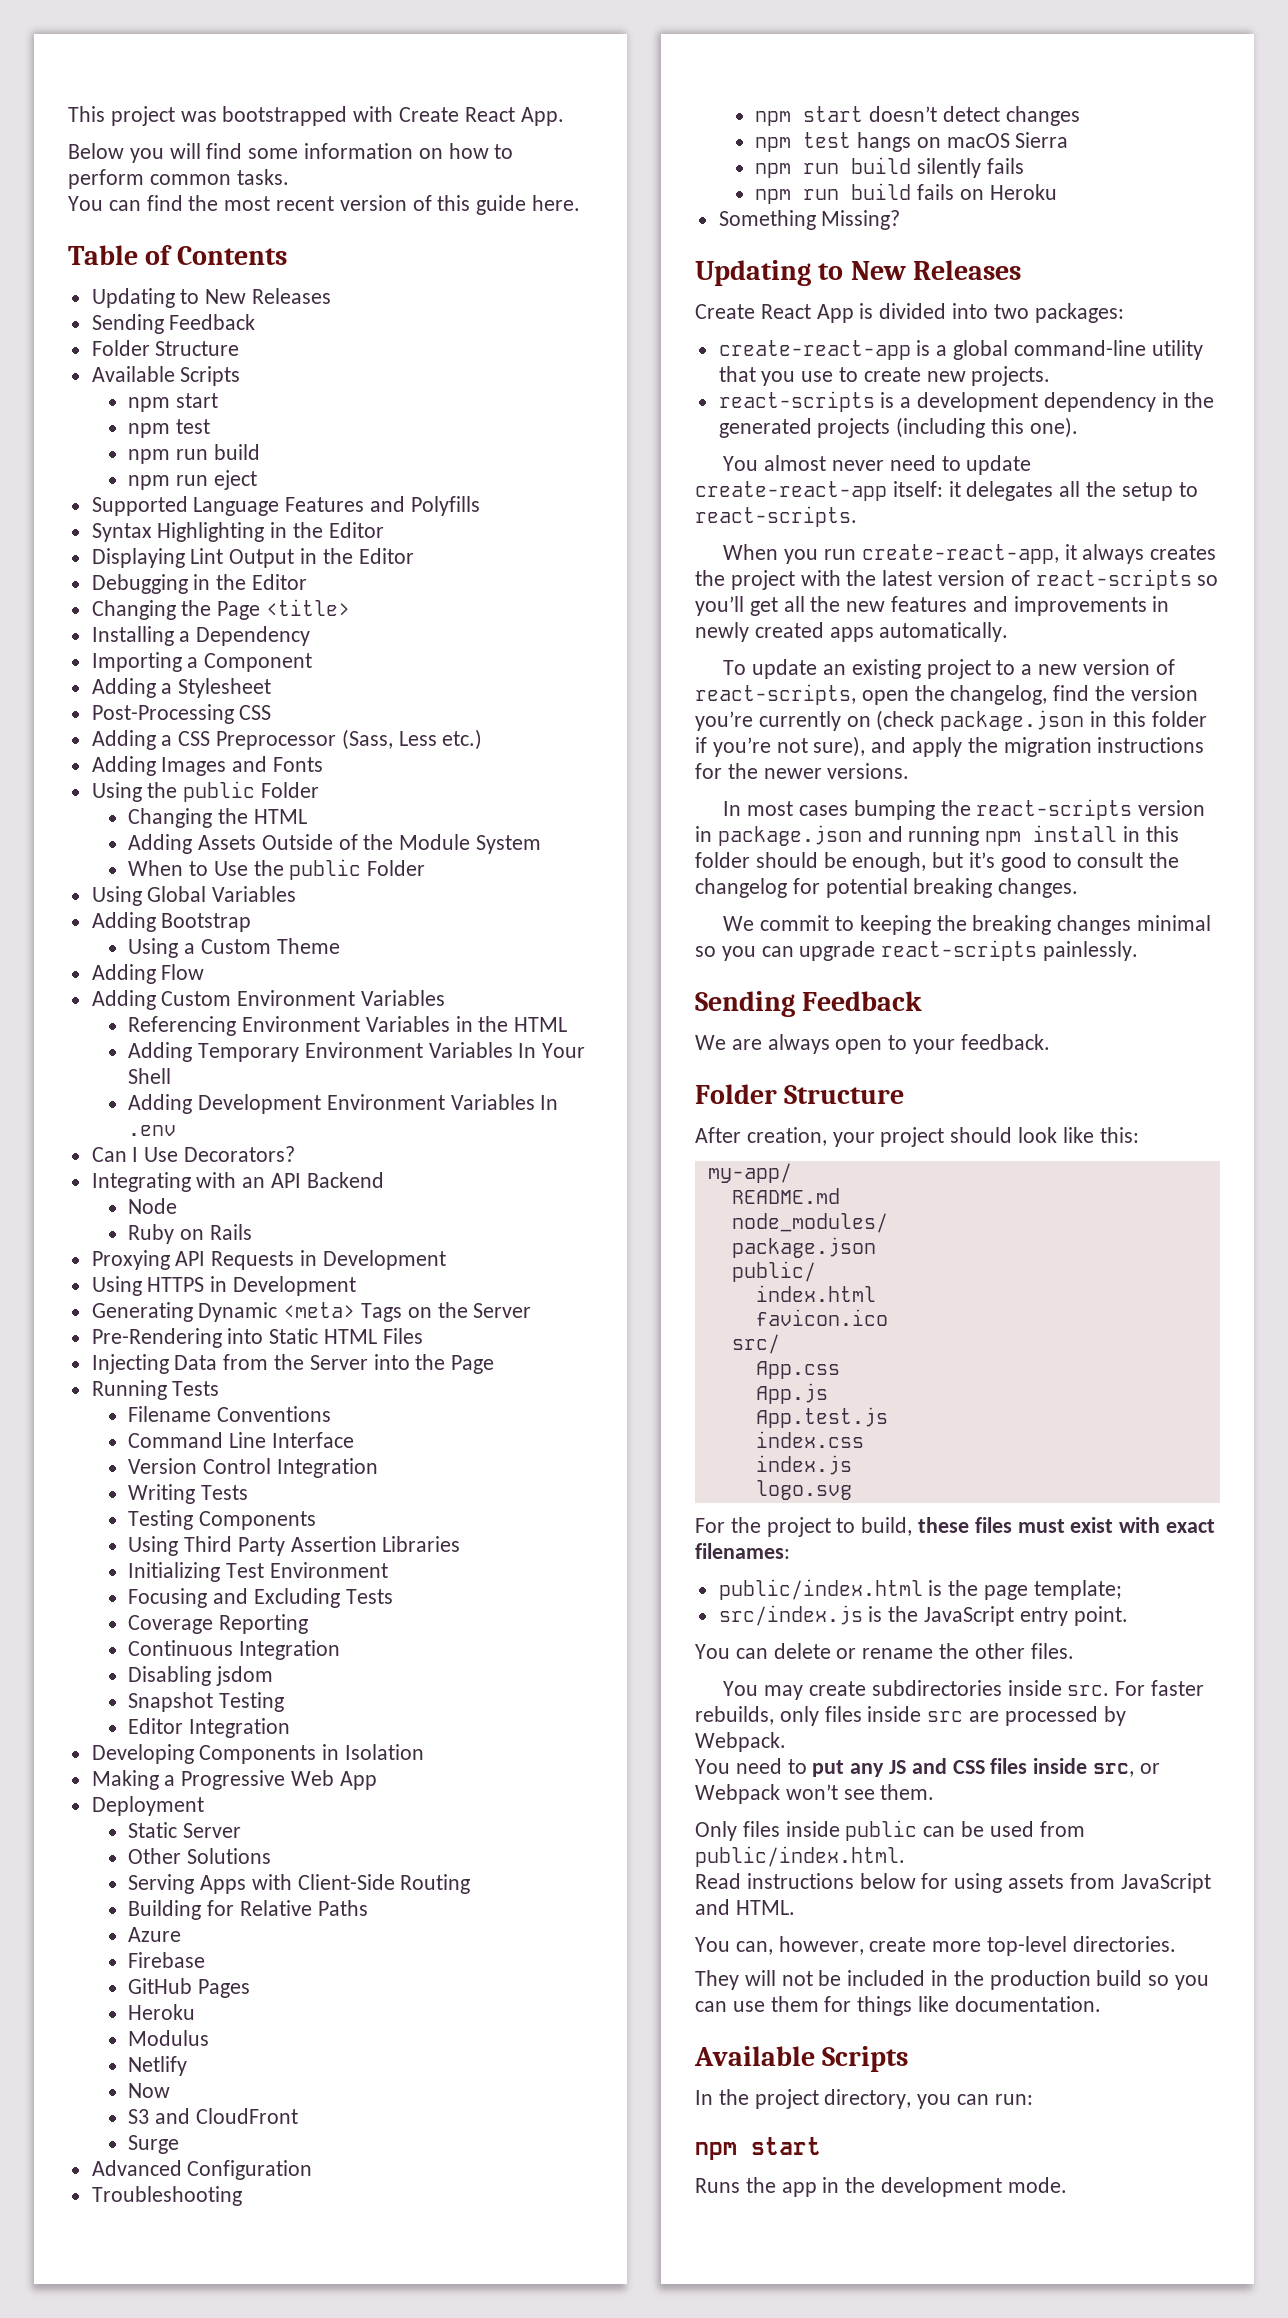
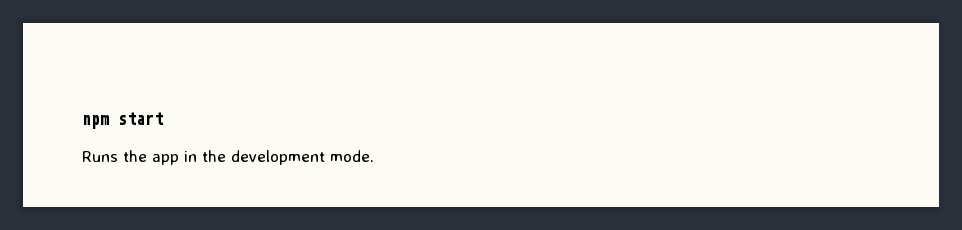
[68,106,564,126] [68,143,514,163] [68,169,289,189] [68,195,581,215] [68,245,287,265] [91,288,332,308] [91,314,256,334] [91,340,240,356] [91,366,241,386] [128,393,218,412] [128,419,210,438] [128,444,260,464] [128,470,257,490] [91,496,480,516] [91,522,384,542] [91,548,414,568] [91,574,308,594] [91,599,351,620] [91,626,311,646] [91,652,313,672] [91,678,272,698] [91,704,272,724] [91,729,483,750] [91,756,324,776] [91,781,320,802] [128,808,307,828] [128,834,541,854] [128,859,426,880] [91,886,297,906] [91,912,252,932] [128,938,340,958] [91,964,205,984] [91,990,446,1010] [128,1016,568,1036] [128,1042,586,1062] [128,1068,172,1084] [128,1094,559,1114] [128,1125,177,1136] [91,1146,296,1162] [91,1172,384,1192] [128,1198,178,1214] [128,1224,252,1244] [91,1250,446,1270] [91,1276,357,1296] [91,1302,532,1322] [91,1328,423,1348] [91,1354,495,1374] [91,1380,220,1400] [128,1406,331,1422] [128,1432,354,1448] [128,1458,378,1478] [128,1484,248,1504] [128,1510,316,1530] [128,1536,461,1556] [128,1562,388,1582] [128,1588,393,1608] [128,1614,308,1634] [128,1640,340,1660] [128,1666,273,1686] [128,1692,284,1712] [128,1718,290,1738] [91,1744,425,1764] [91,1770,377,1790] [91,1796,204,1816] [128,1822,241,1838] [128,1848,271,1864] [128,1874,471,1894] [128,1900,368,1920] [128,1927,182,1942] [128,1952,206,1968] [128,1978,250,1998] [128,2004,196,2020] [128,2030,210,2046] [128,2056,188,2076] [128,2083,171,2098] [128,2108,298,2124] [128,2135,180,2154] [91,2160,313,2180] [91,2186,242,2206] [755,106,1080,126] [755,132,1069,152] [755,157,1024,178] [755,183,1057,204] [718,210,901,230] [695,260,1022,286] [695,303,1124,323] [718,340,1203,360] [718,366,1051,386] [718,391,1215,412] [718,417,1078,438] [723,455,1032,475] [695,481,1198,501] [695,506,857,527] [723,544,1217,564] [695,569,1219,590] [695,596,1170,616] [695,622,1009,642] [723,659,1175,679] [695,684,1198,705] [695,710,1207,731] [695,736,1205,757] [695,763,910,779] [723,799,1206,820] [695,825,1179,846] [695,852,1180,872] [695,878,1079,898] [723,915,1212,935] [695,940,1139,961] [695,991,923,1017] [695,1034,1050,1054] [695,1084,905,1104] [695,1127,1139,1147] [707,1163,792,1183] [731,1188,840,1204] [731,1213,888,1233] [731,1237,876,1258] [731,1261,816,1282] [755,1285,876,1302] [755,1309,888,1326] [731,1334,780,1354] [755,1361,840,1379] [755,1383,828,1404] [755,1407,888,1428] [755,1431,864,1448] [755,1455,852,1475] [755,1480,852,1500] [695,1517,1216,1537] [695,1543,790,1559] [718,1579,1122,1600] [718,1605,1128,1626] [695,1643,1074,1659] [723,1680,1205,1700] [695,1706,1126,1726] [695,1732,786,1752] [695,1758,1160,1777] [695,1784,935,1804] [695,1820,1085,1841] [695,1846,905,1867] [695,1873,1211,1893] [695,1899,795,1915] [695,1936,1176,1956] [695,1970,1210,1990] [695,1996,1101,2016] [694,2046,909,2072] [695,2089,1033,2109] This project was bootstrapped with Create React App. // Below you will find some information on how to perform common tasks. // You can find the most recent version of this guide here. // Table of Contents // Updating to New Releases // Sending Feedback // Folder Structure // Available Scripts // npm start // npm test // npm run build // npm run eject // Supported Language Features and Polyfills // Syntax Highlighting in the Editor // Displaying Lint Output in the Editor // Debugging in the Editor // Changing the Page <title> // Installing a Dependency // Importing a Component // Adding a Stylesheet // Post-Processing CSS // Adding a CSS Preprocessor (Sass, Less etc.) // Adding Images and Fonts // Using the public Folder // Changing the HTML // Adding Assets Outside of the Module System // When to Use the public Folder // Using Global Variables // Adding Bootstrap // Using a Custom Theme // Adding Flow // Adding Custom Environment Variables // Referencing Environment Variables in the HTML // Adding Temporary Environment Variables In Your Shell // Adding Development Environment Variables In .env // Can I Use Decorators? // Integrating with an API Backend // Node // Ruby on Rails // Proxying API Requests in Development // Using HTTPS in Development // Generating Dynamic <meta> Tags on the Server // Pre-Rendering into Static HTML Files // Injecting Data from the Server into the Page // Running Tests // Filename Conventions // Command Line Interface // Version Control Integration // Writing Tests // Testing Components // Using Third Party Assertion Libraries // Initializing Test Environment // Focusing and Excluding Tests // Coverage Reporting // Continuous Integration // Disabling jsdom // Snapshot Testing // Editor Integration // Developing Components in Isolation // Making a Progressive Web App // Deployment // Static Server // Other Solutions // Serving Apps with Client-Side Routing // Building for Relative Paths // Azure // Firebase // GitHub Pages // Heroku // Modulus // Netlify // Now // S3 and CloudFront // Surge // Advanced Configuration // Troubleshooting // npm start doesn’t detect changes // npm test hangs on macOS Sierra // npm run build silently fails // npm run build fails on Heroku // Something Missing? // Updating to New Releases // Create React App is divided into two packages: // create-react-app is a global command-line utility that you use to create new projects. // react-scripts is a development dependency in the generated projects (including this one). // You almost never need to update create-react-app itself: it delegates all the setup to react-scripts. // When you run create-react-app, it always creates the project with the latest version of react-scripts so you’ll get all the new features and improvements in newly created apps automatically. // To update an existing project to a new version of react-scripts, open the changelog, find the version you’re currently on (check package.json in this folder if you’re not sure), and apply the migration instructions for the newer versions. // In most cases bumping the react-scripts version in package.json and running npm install in this folder should be enough, but it’s good to consult the changelog for potential breaking changes. // We commit to keeping the breaking changes minimal so you can upgrade react-scripts painlessly. // Sending Feedback // We are always open to your feedback. // Folder Structure // After creation, your project should look like this: // my-app/ // README.md // node_modules/ // package.json // public/ // index.html // favicon.ico // src/ // App.css // App.js // App.test.js // index.css // index.js // logo.svg // For the project to build, these files must exist with exact filenames: // public/index.html is the page template; // src/index.js is the JavaScript entry point. // You can delete or rename the other files. // You may create subdirectories inside src. For faster rebuilds, only files inside src are processed by Webpack. // You need to put any JS and CSS files inside src, or Webpack won’t see them. // Only files inside public can be used from public/index.html. // Read instructions below for using assets from JavaScript and HTML. // You can, however, create more top-level directories. // They will not be included in the production build so you can use them for things like documentation. // Available Scripts // In the project directory, you can run: // -> (82, 122) none

